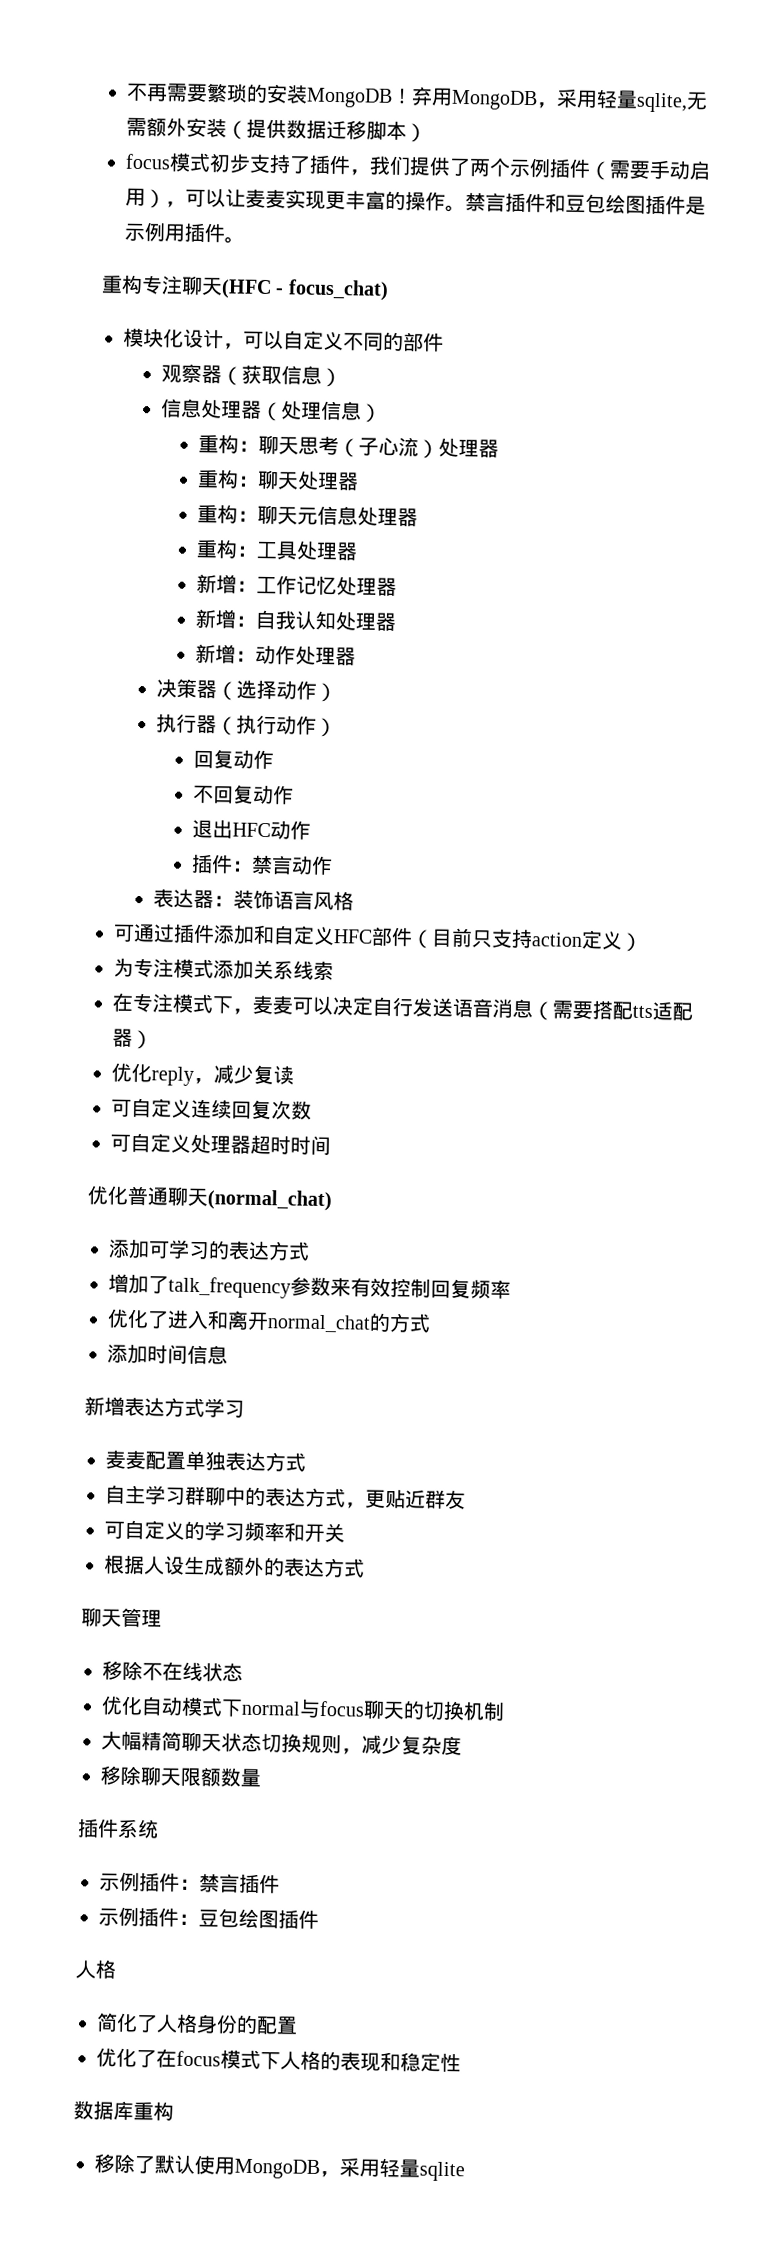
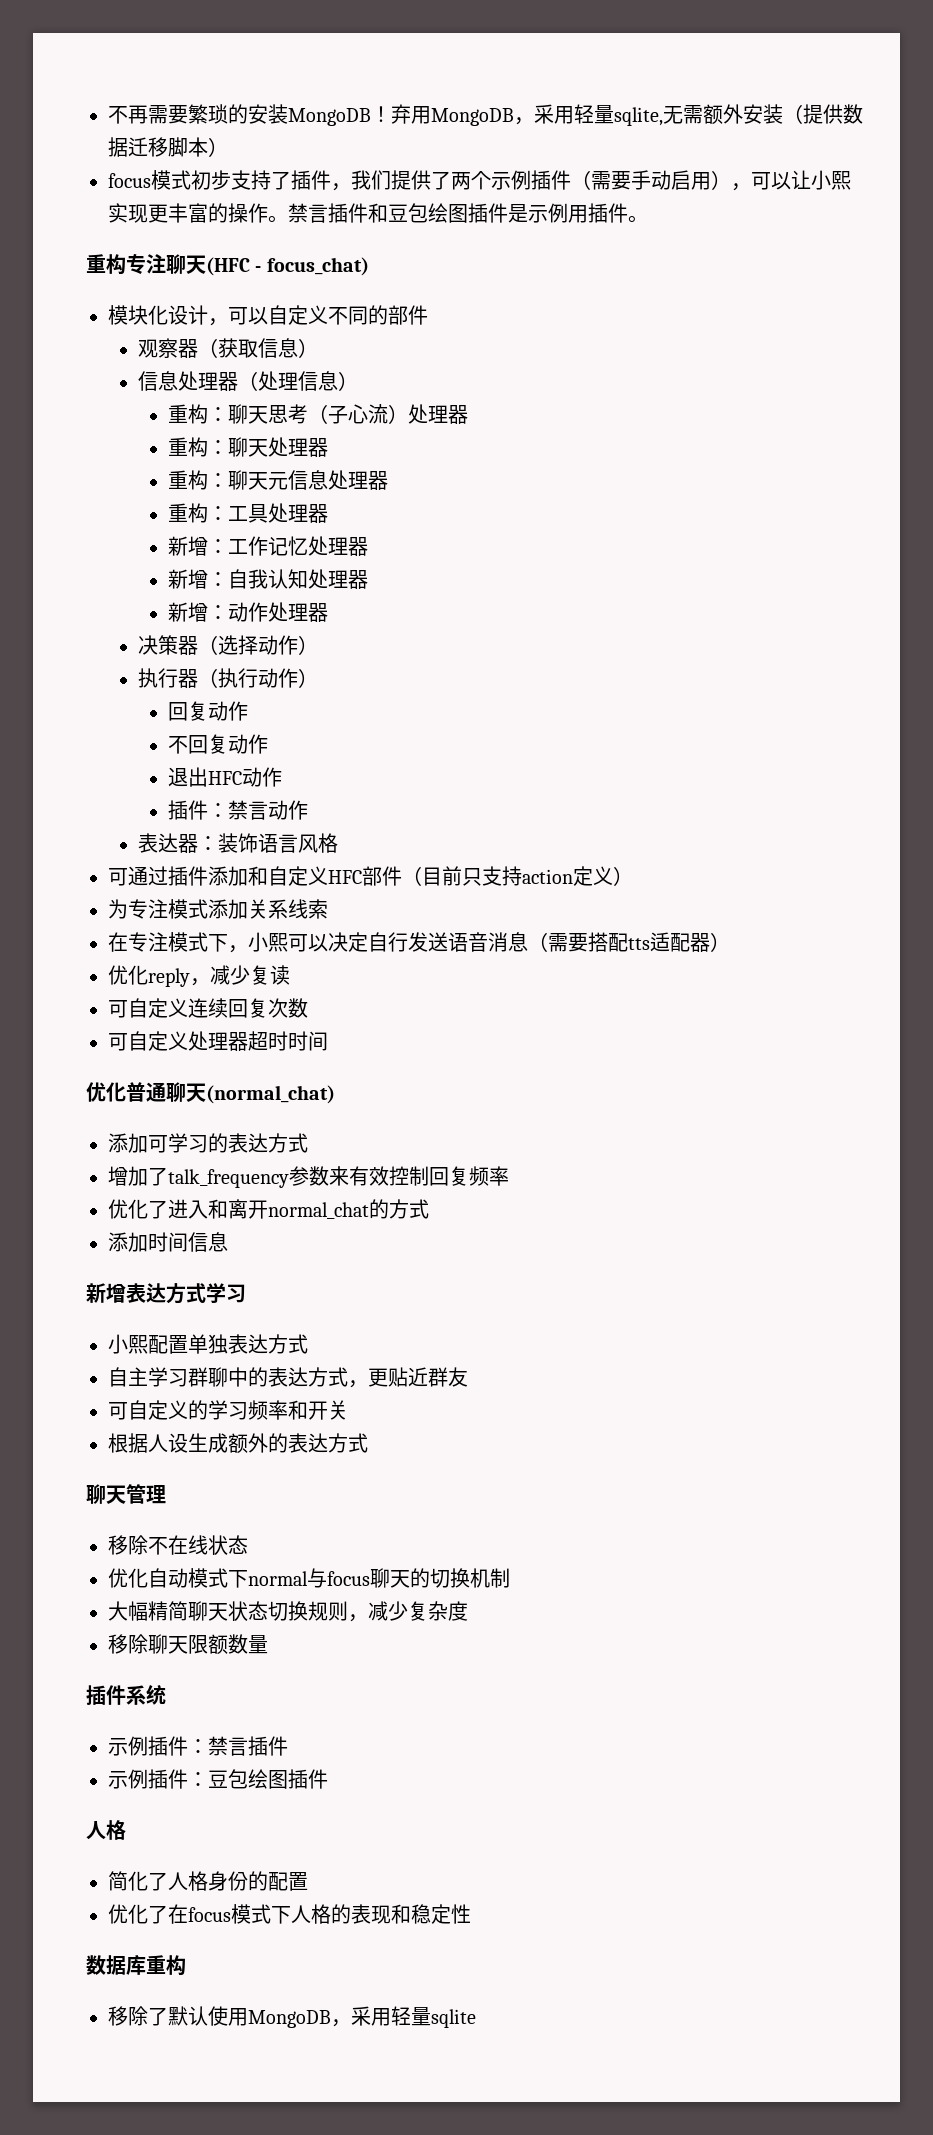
[245,188,286,209] 麦麦 -> [811,170,851,190] 小熙
[252,994,294,1015] 麦麦 -> [248,932,288,952] 小熙
[105,1449,146,1470] 麦麦 -> [108,1334,148,1354] 小熙

